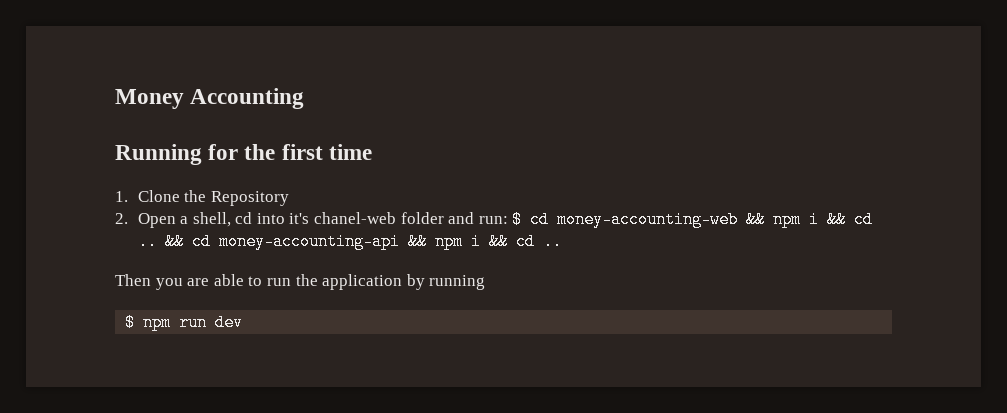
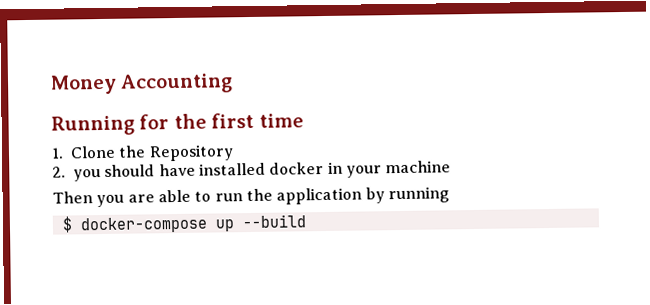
[137,211,874,228] [137,233,562,250] Open a shell, cd into it's chanel-web folder and run: $ cd money-accounting-web && npm i && cd .. && cd money-accounting-api && npm i && cd .. -> [73,160,452,182] you should have installed docker in your machine
[143,314,244,331] npm run dev -> [79,214,307,234] docker-compose up --build

